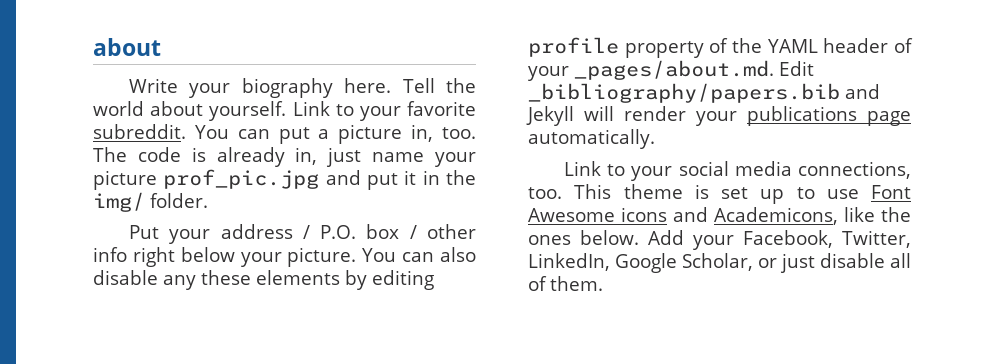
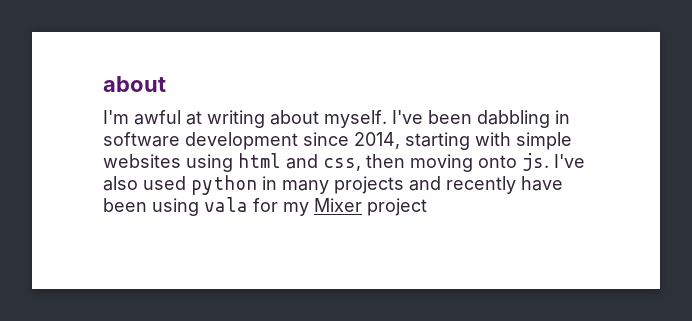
[128,78,476,98] [93,101,476,121] [93,124,476,144] [93,147,476,167] [93,169,476,190] [93,192,208,212] [128,224,476,244] [93,247,476,267] [93,270,434,290] [528,37,913,58] [528,60,814,81] [528,83,880,103] [526,106,911,126] [528,129,655,149] [563,161,911,181] [528,184,911,204] [528,207,911,225] [528,230,911,250] [528,253,911,273] [528,276,603,291] Write your biography here. Tell the world about yourself. Link to your favorite subreddit. You can put a picture in, too. The code is already in, just name your picture prof_pic.jpg and put it in the img/ folder. // Put your address / P.O. box / other info right below your picture. You can also disable any these elements by editing profile property of the YAML header of your _pages/about.md. Edit _bibliography/papers.bib and Jekyll will render your publications page automatically. // Link to your social media connections, too. This theme is set up to use Font Awesome icons and Academicons, like the ones below. Add your Facebook, Twitter, LinkedIn, Google Scholar, or just disable all of them. -> [103,110,570,128] [103,132,572,150] [103,153,585,172] [103,175,563,195] [103,197,427,216] I'm awful at writing about myself. I've been dabbling in software development since 2014, starting with simple websites using html and css, then moving onto js. I've also used python in many projects and recently have been using vala for my Mixer project

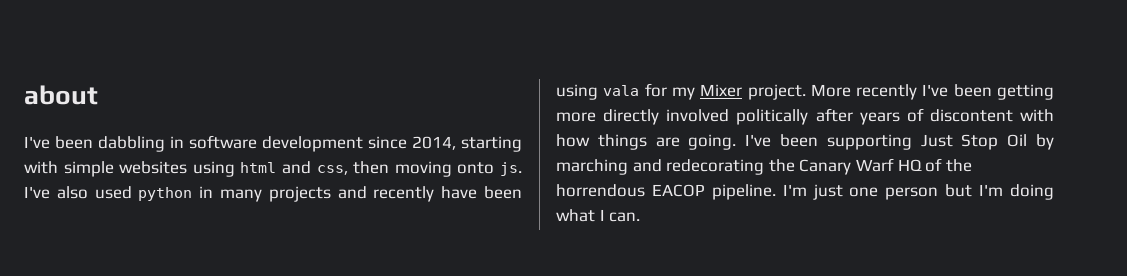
[103,110,387,128] I'm awful at writing about myself. -> (98, 95) none
[367,198,427,216] project -> [747,84,1054,100] [556,108,1054,125] [556,134,1054,150] [556,158,972,175] [556,184,1054,200] [556,209,641,222] project. More recently I've been getting more directly involved politically after years of discontent with how things are going. I've been supporting Just Stop Oil by marching and redecorating the Canary Warf HQ of the horrendous EACOP pipeline. I'm just one person but I'm doing what I can.

